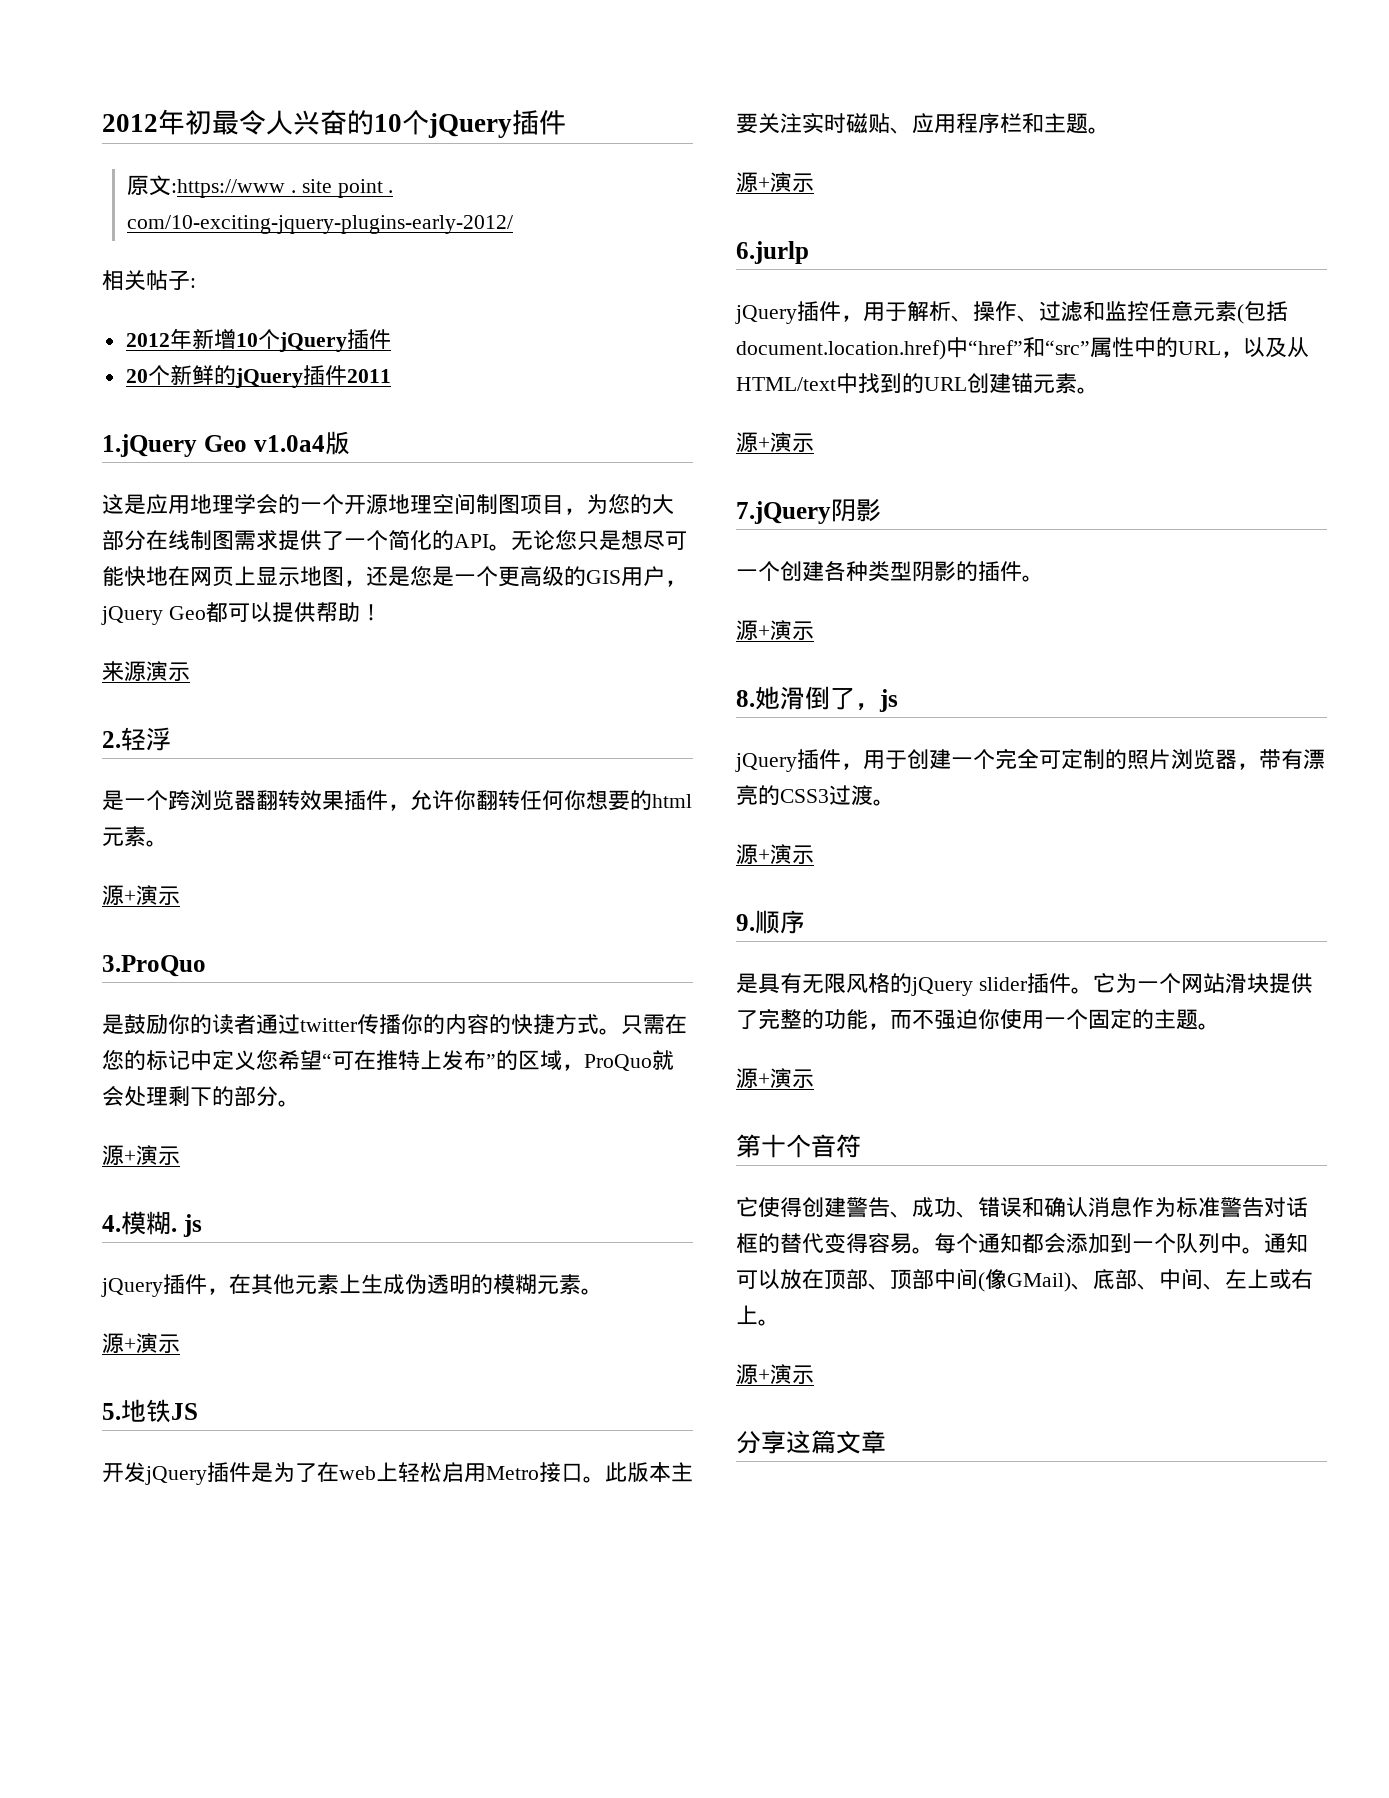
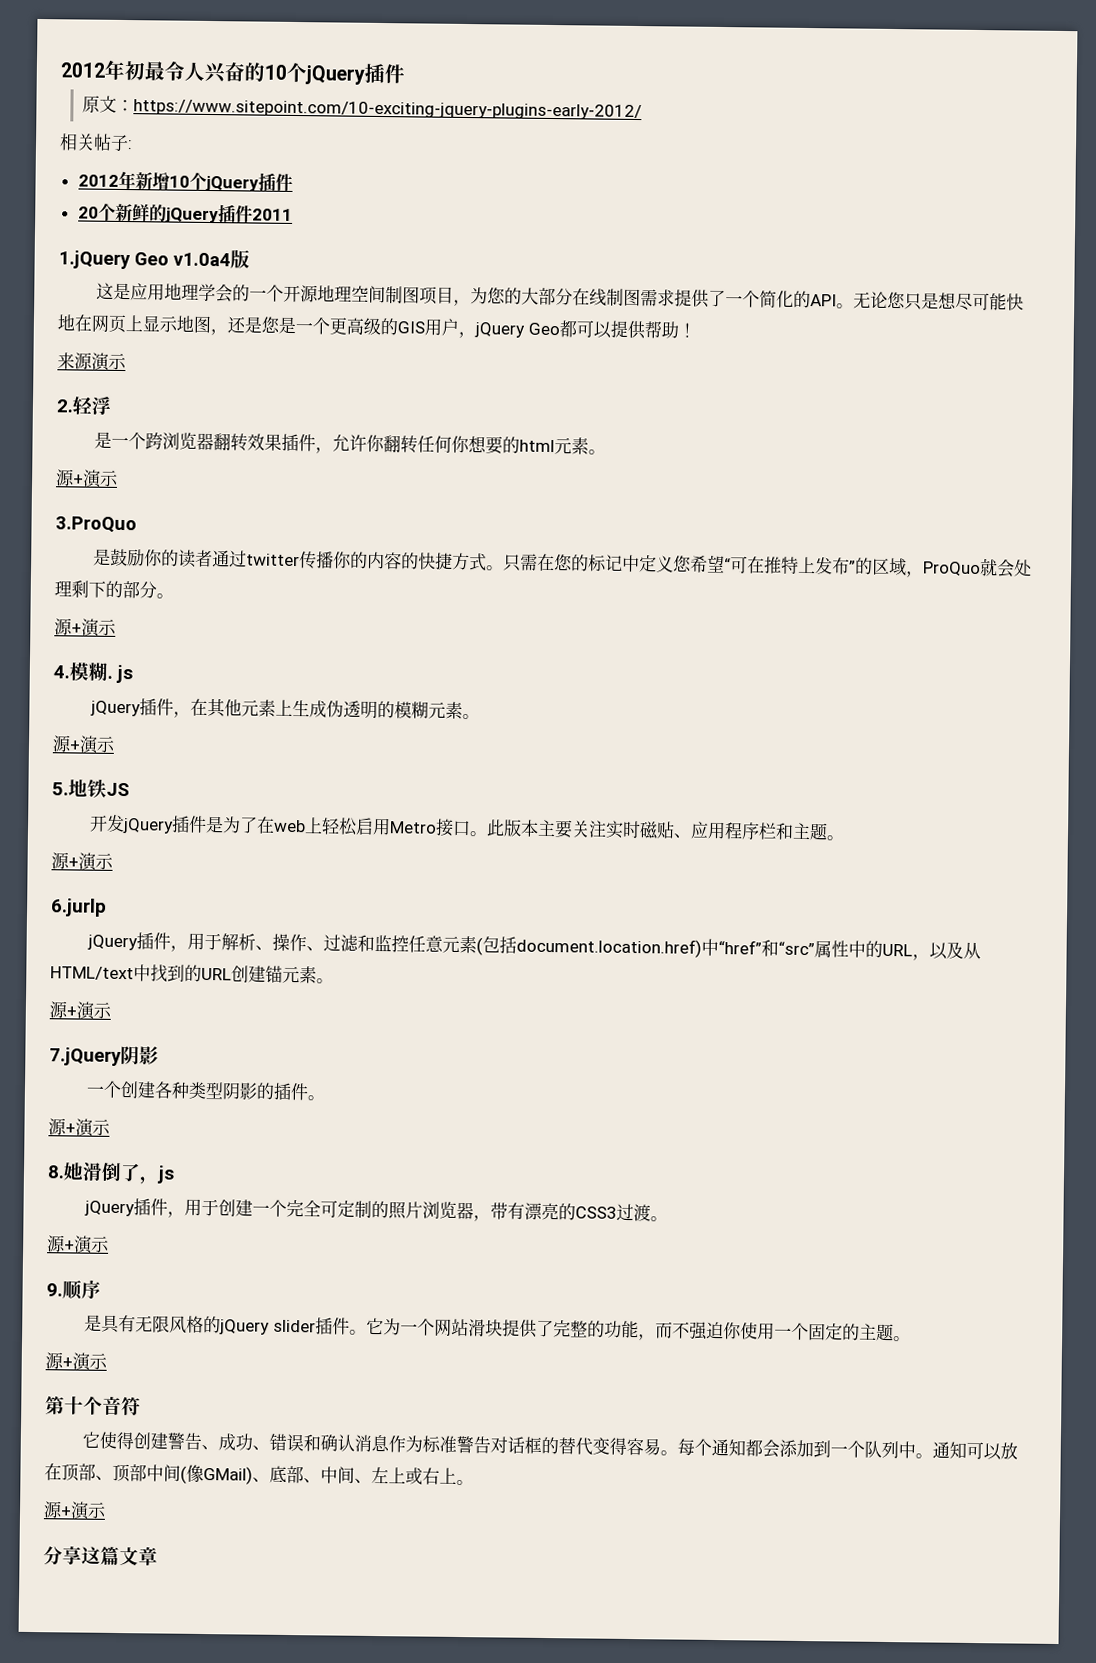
[171,179,394,198] [127,215,514,234] :https://www . site point . com/10-exciting-jquery-plugins-early-2012/ -> [116,99,643,121] ：https://www.sitepoint.com/10-exciting-jquery-plugins-early-2012/

